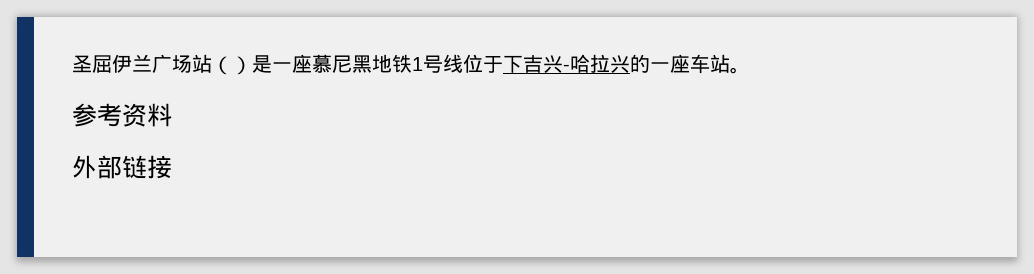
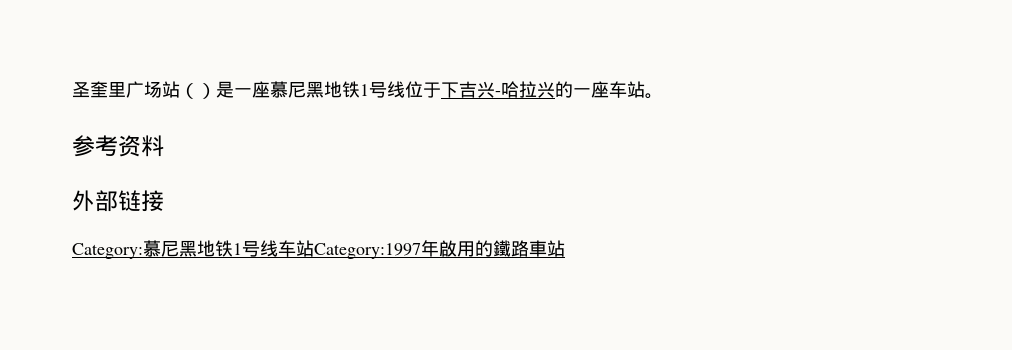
[92,54,152,73] 屈伊兰 -> [90,81,126,98] 奎里
(172, 167) none -> [72,240,565,259] // Category:慕尼黑地铁1号线车站Category:1997年啟用的鐵路車站

